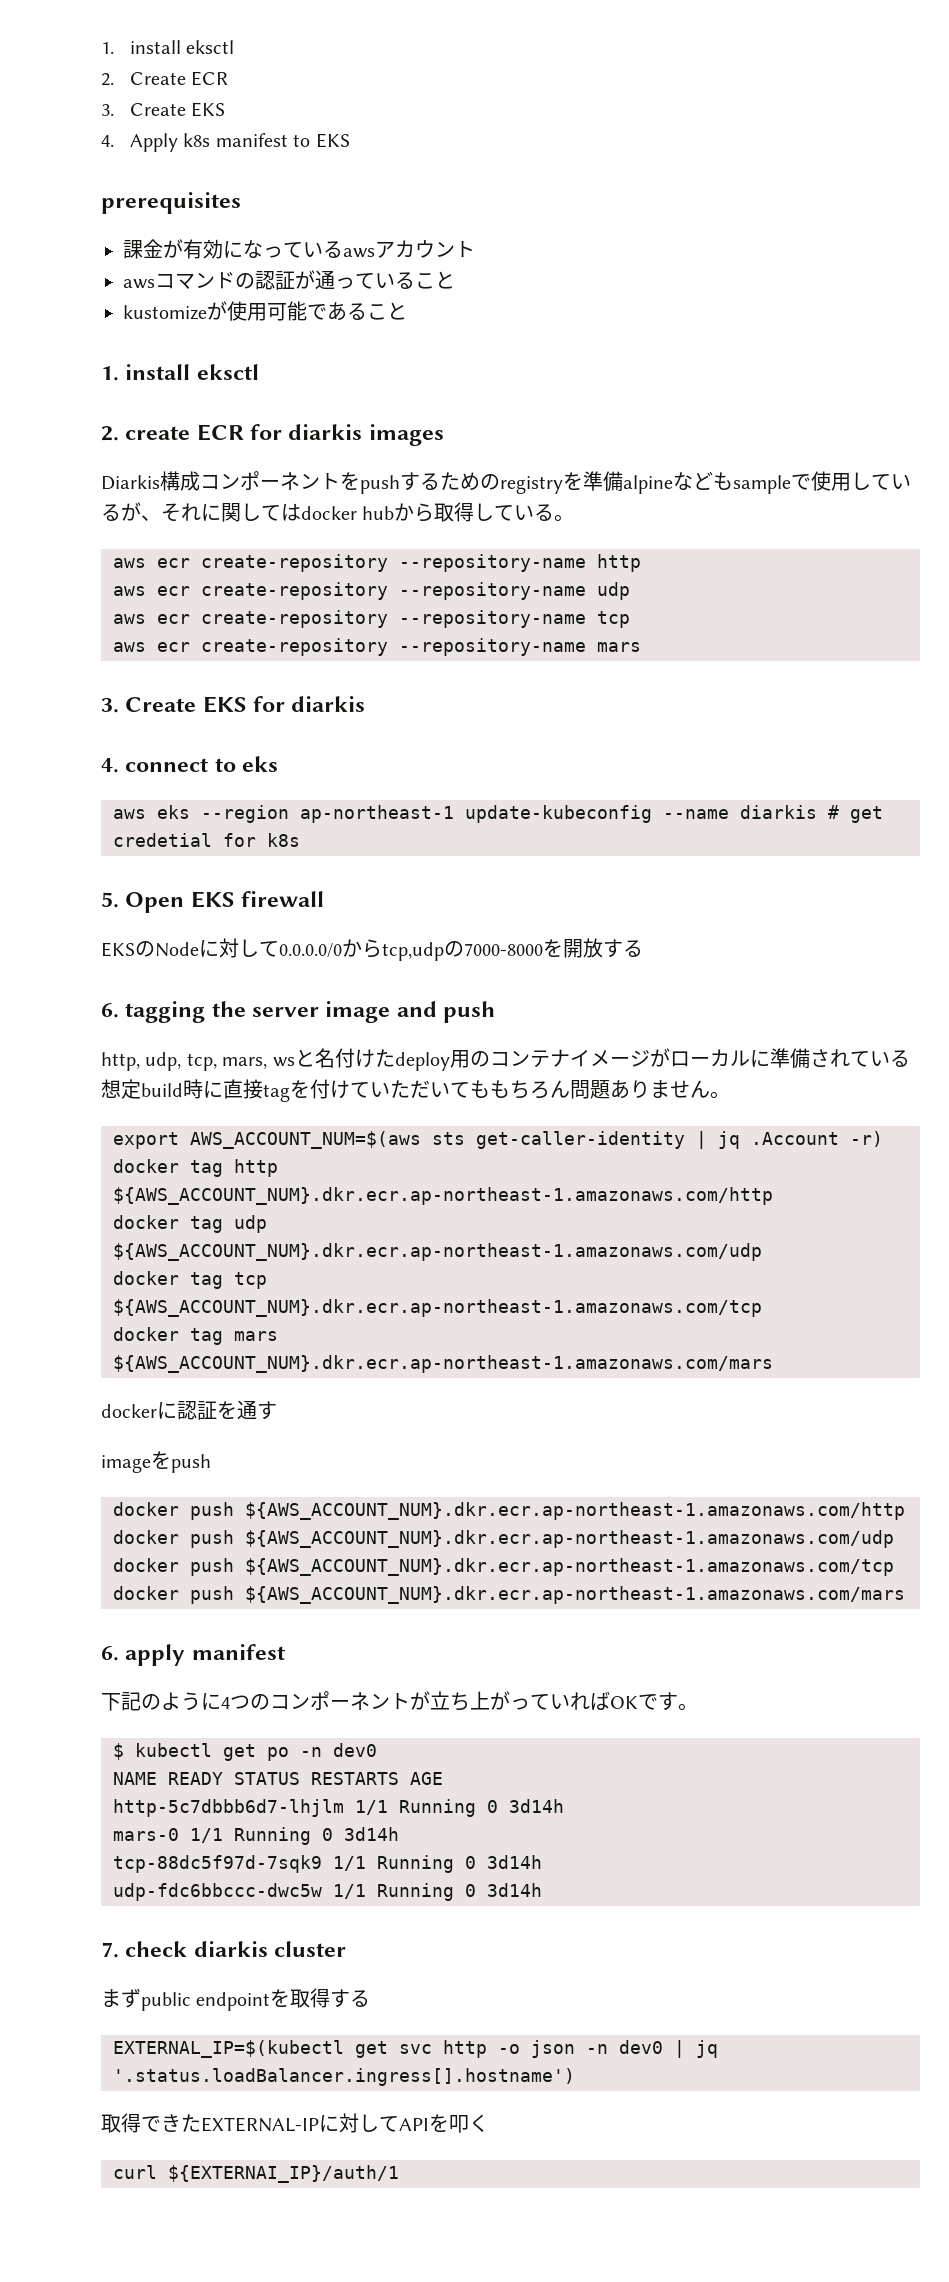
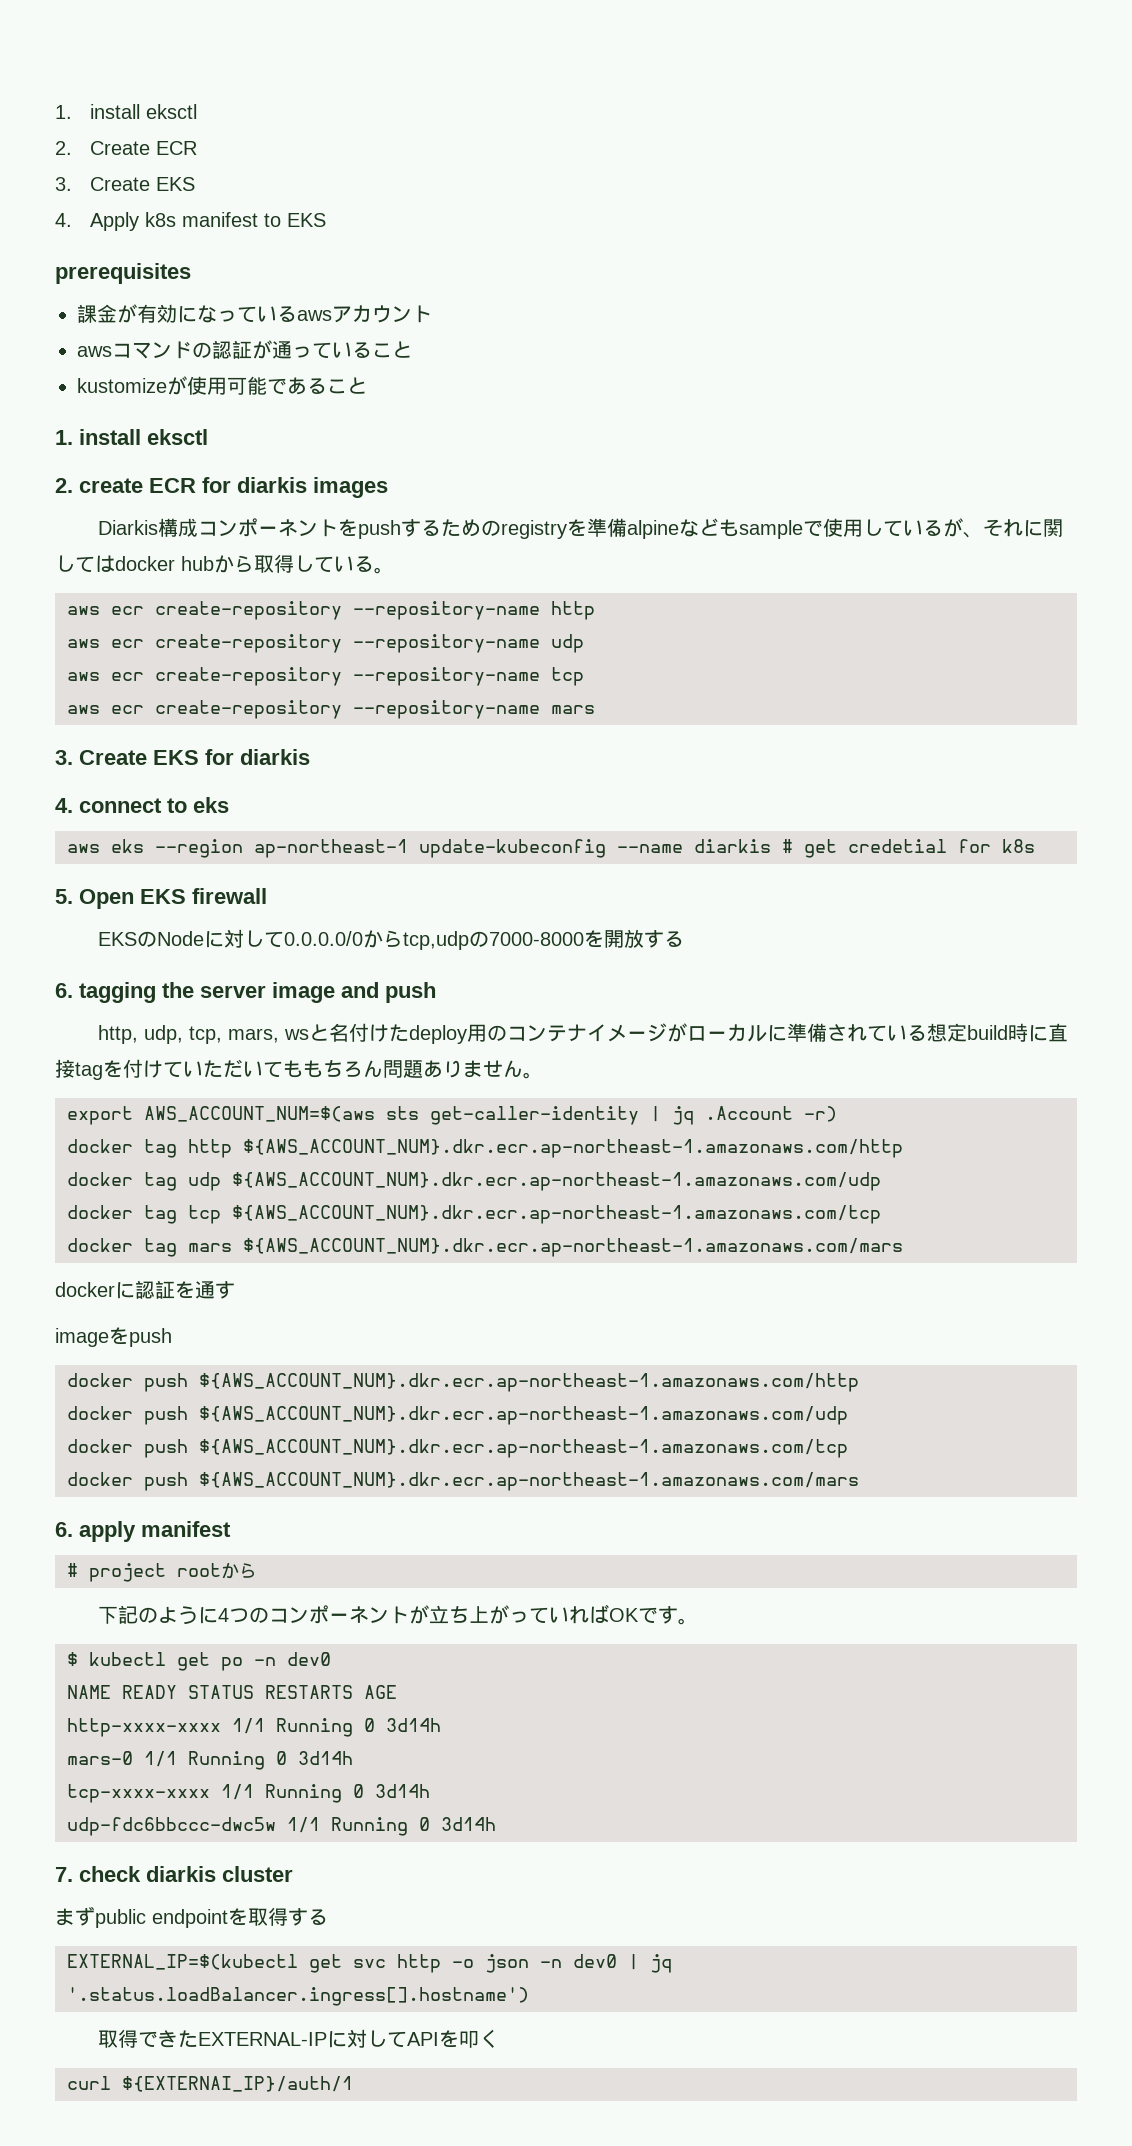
(285, 1652) none -> [67,1562,257,1582] // # project rootから
[113,1799,344,1817] http-5c7dbbb6d7-lhjlm -> [67,1718,221,1737] http-xxxx-xxxx
[113,1855,322,1873] tcp-88dc5f97d-7sqk9 -> [67,1784,210,1803] tcp-xxxx-xxxx

